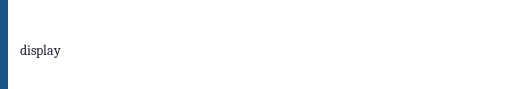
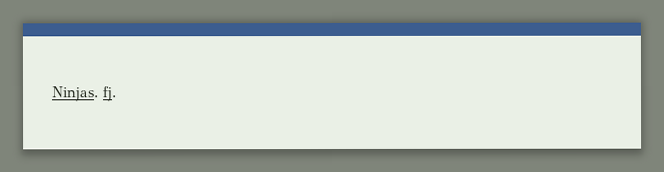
[20,44,61,58] display -> [52,86,117,102] Ninjas. fj.

